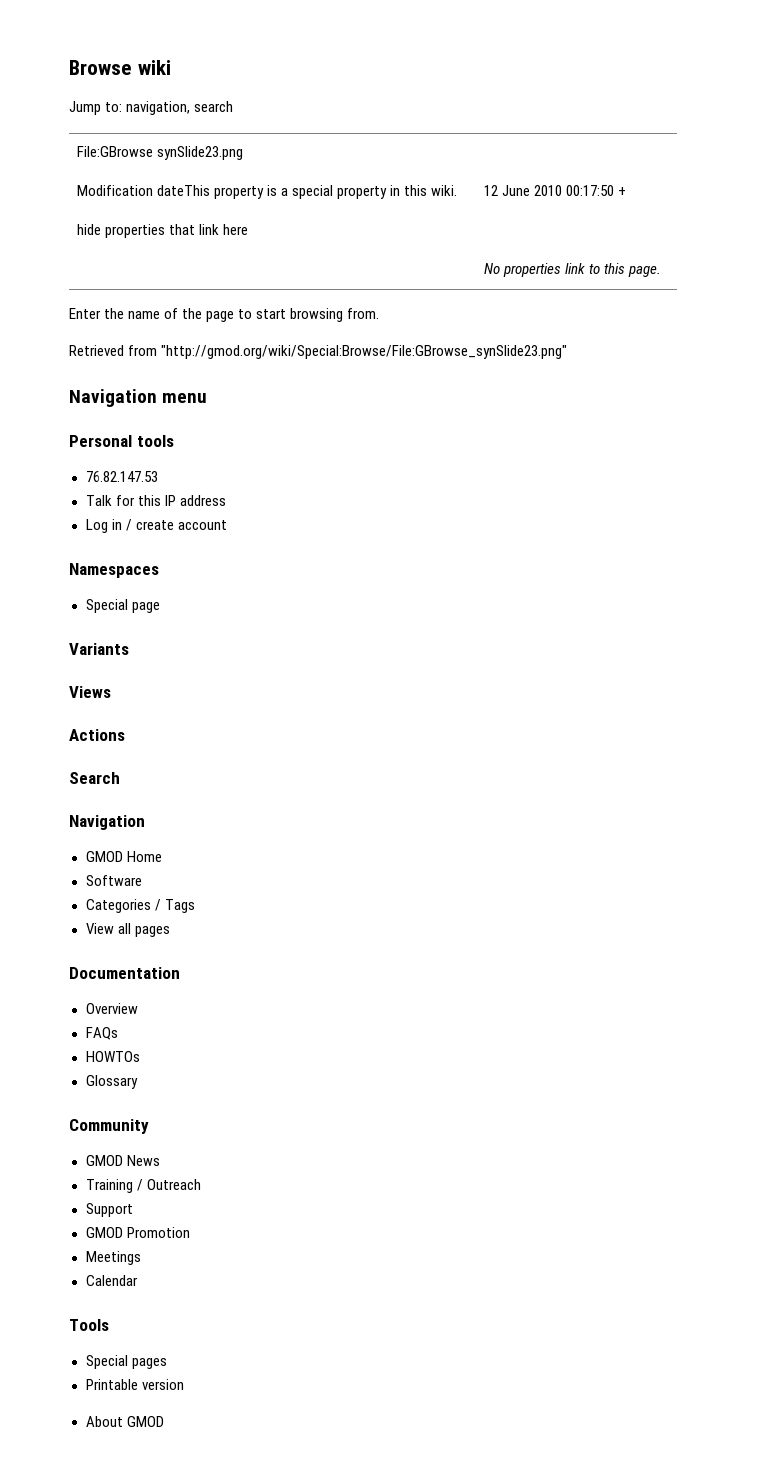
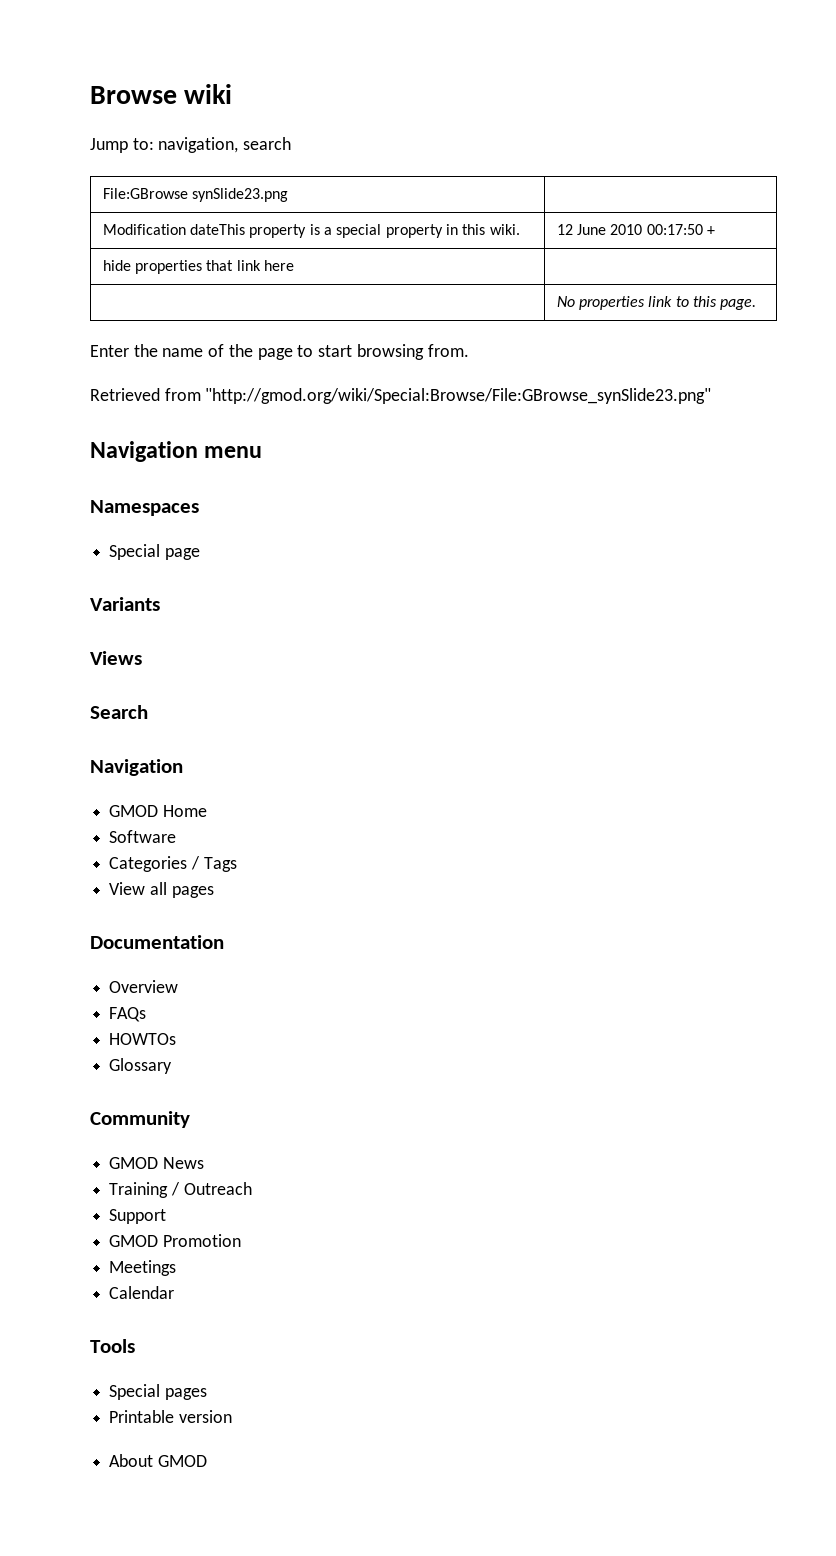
[69,435,174,447] [85,471,158,482] [85,495,226,506] [85,519,227,533] // Personal tools // 76.82.147.53 // Talk for this IP address // Log in / create account -> (263, 452) none
[69,729,125,741] // Actions -> (142, 658) none

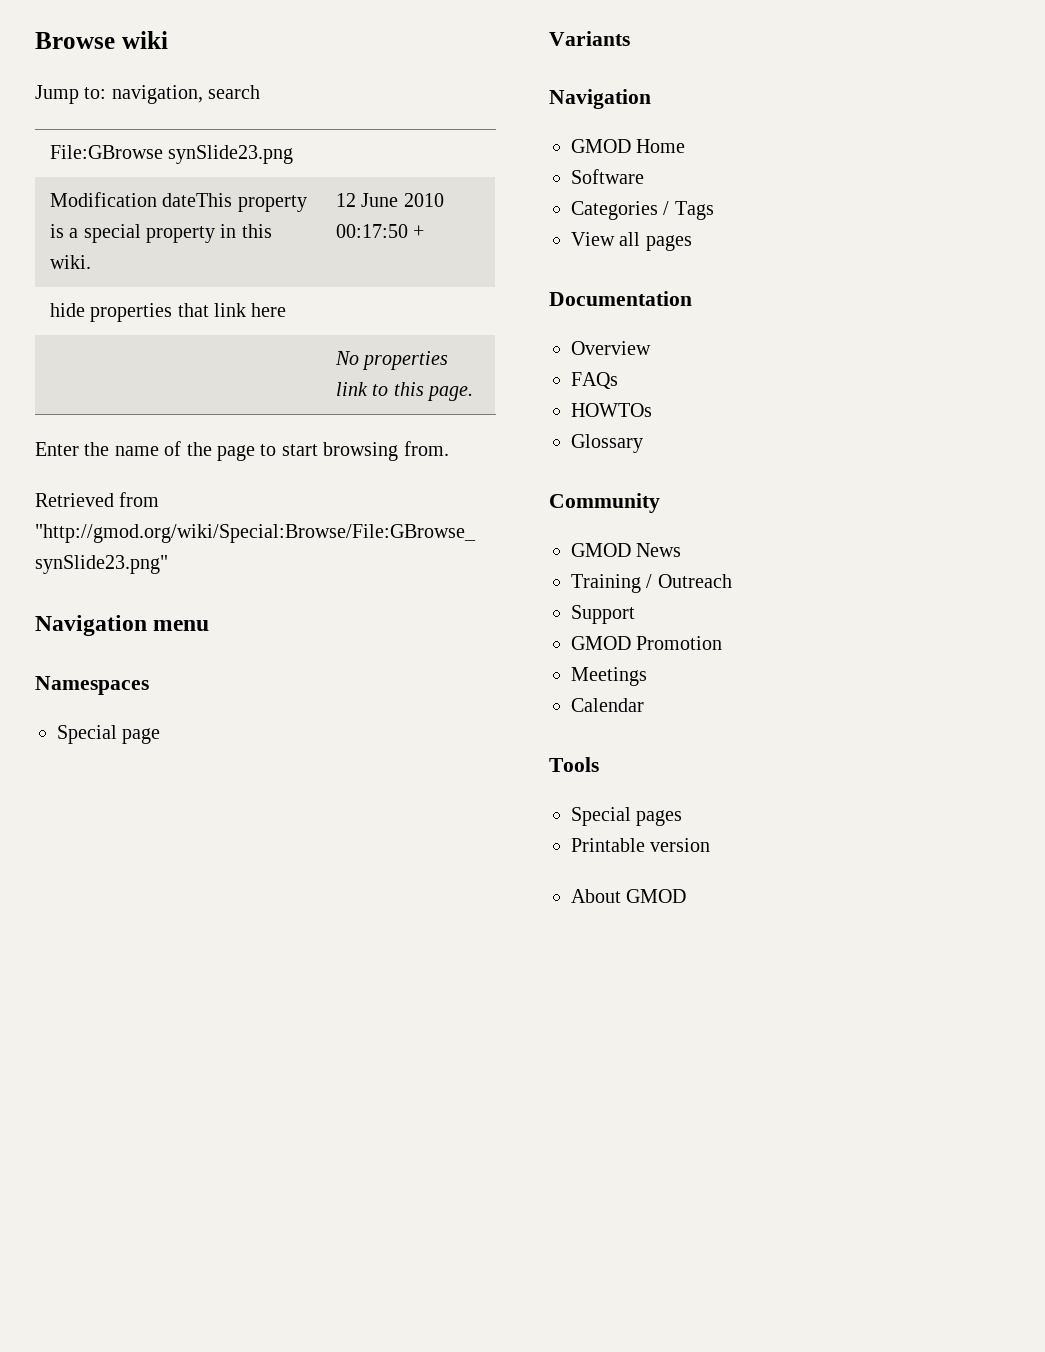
[90,651,142,665] [90,705,148,719] // Views // Search -> (630, 38) none

